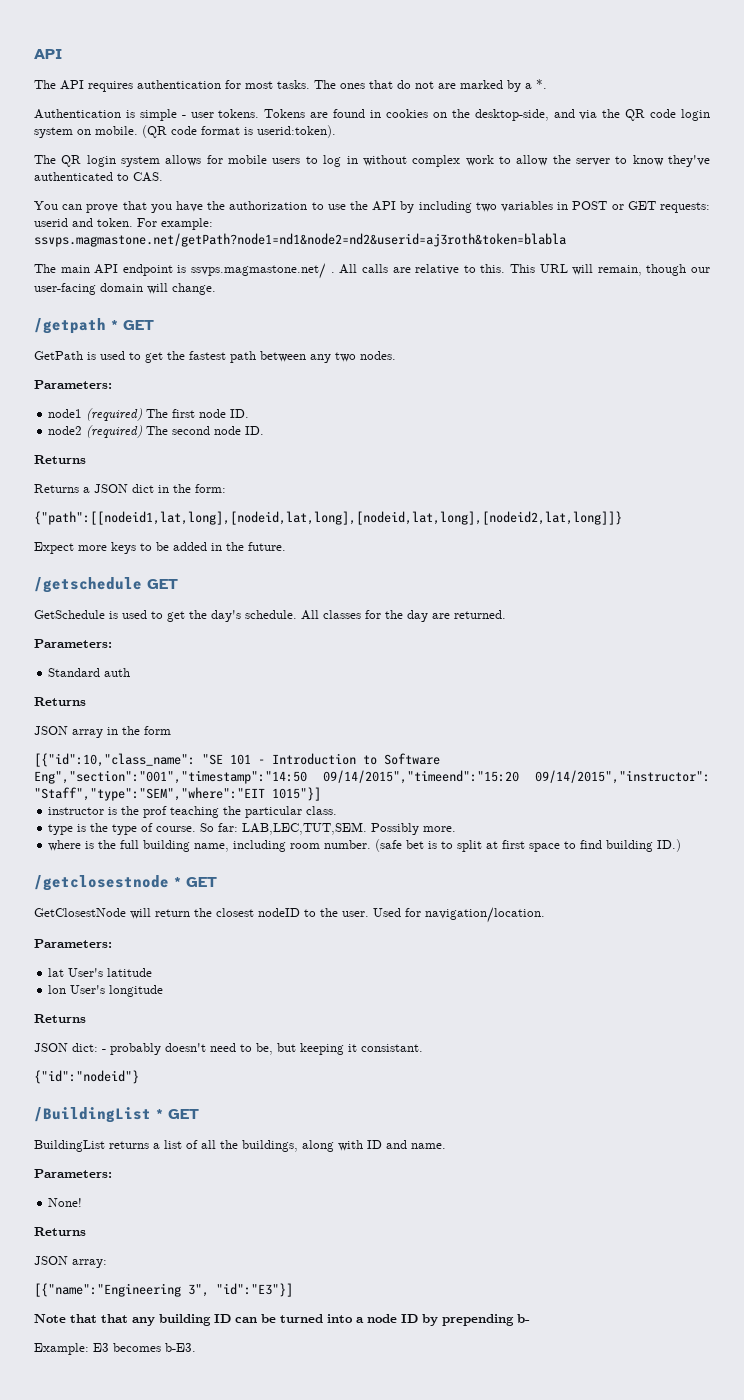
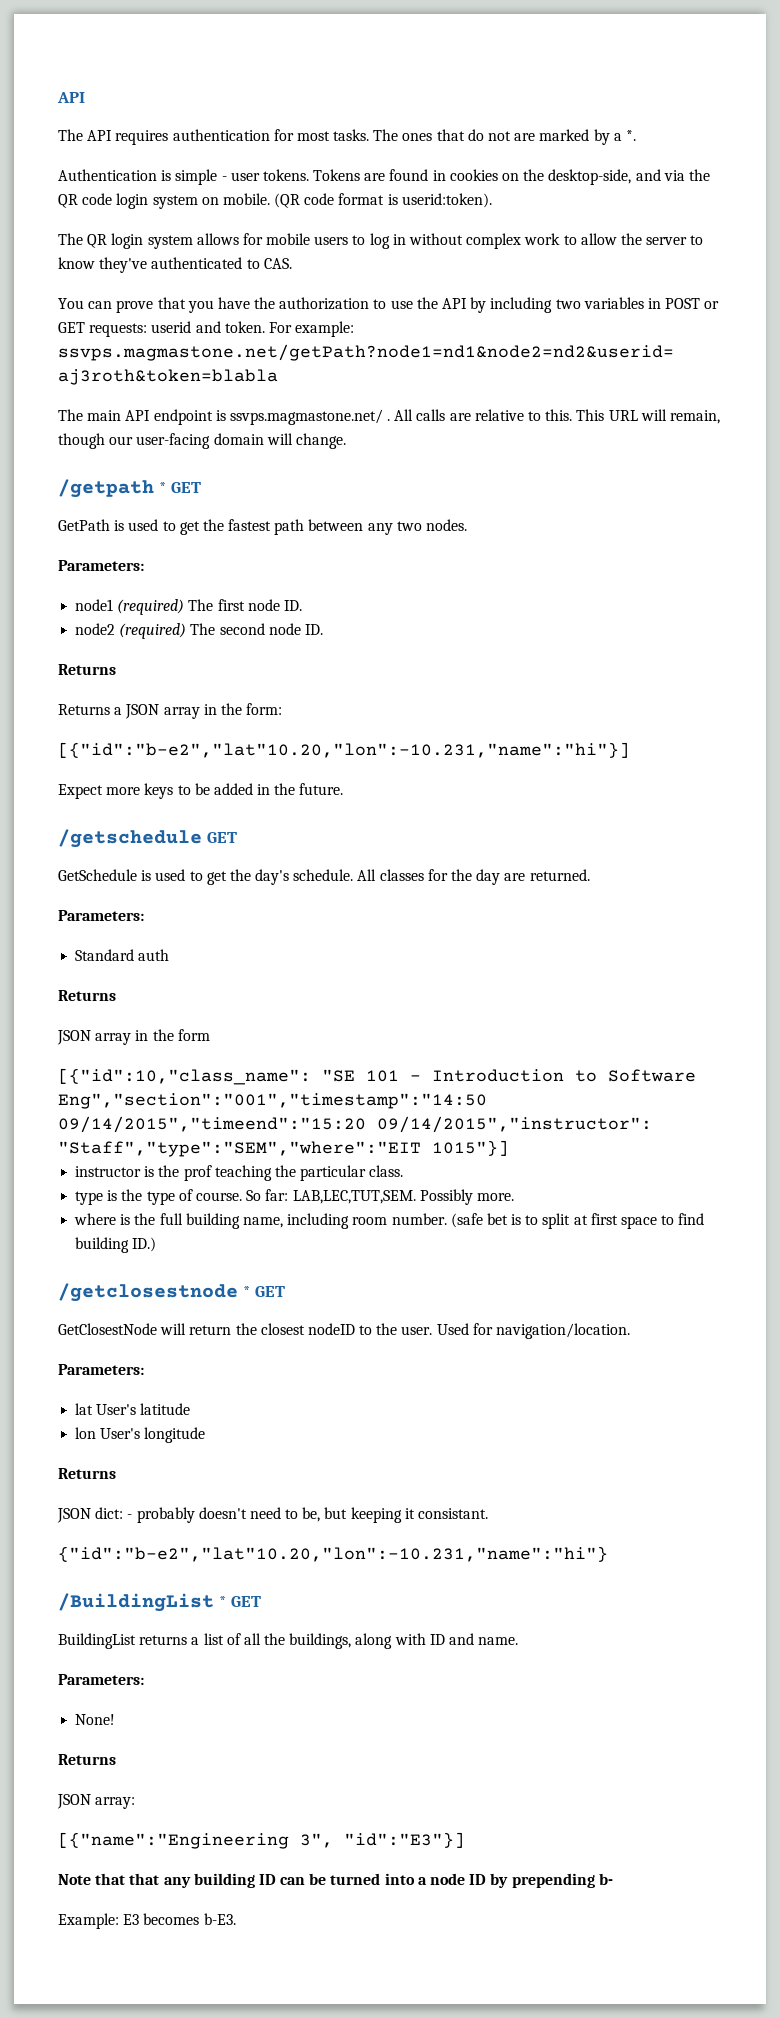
[132,484,154,493] dict -> [163,707,200,719] array
[34,511,622,525] {"path":[[nodeid1,lat,long],[nodeid,lat,long],[nodeid,lat,long],[nodeid2,lat,long]]} -> [58,742,630,758] [{"id":"b-e2","lat"10.20,"lon":-10.231,"name":"hi"}]
[34,1070,139,1084] {"id":"nodeid"} -> [58,1546,608,1562] {"id":"b-e2","lat"10.20,"lon":-10.231,"name":"hi"}

